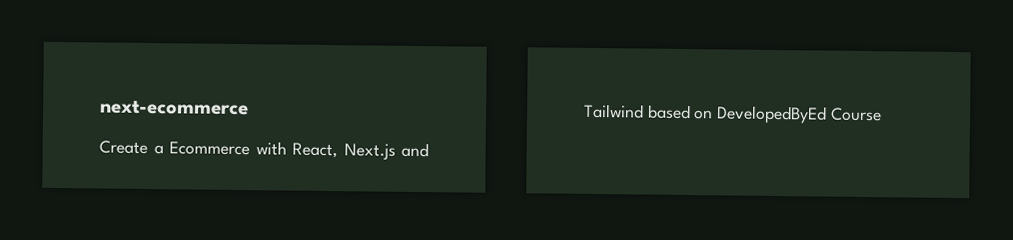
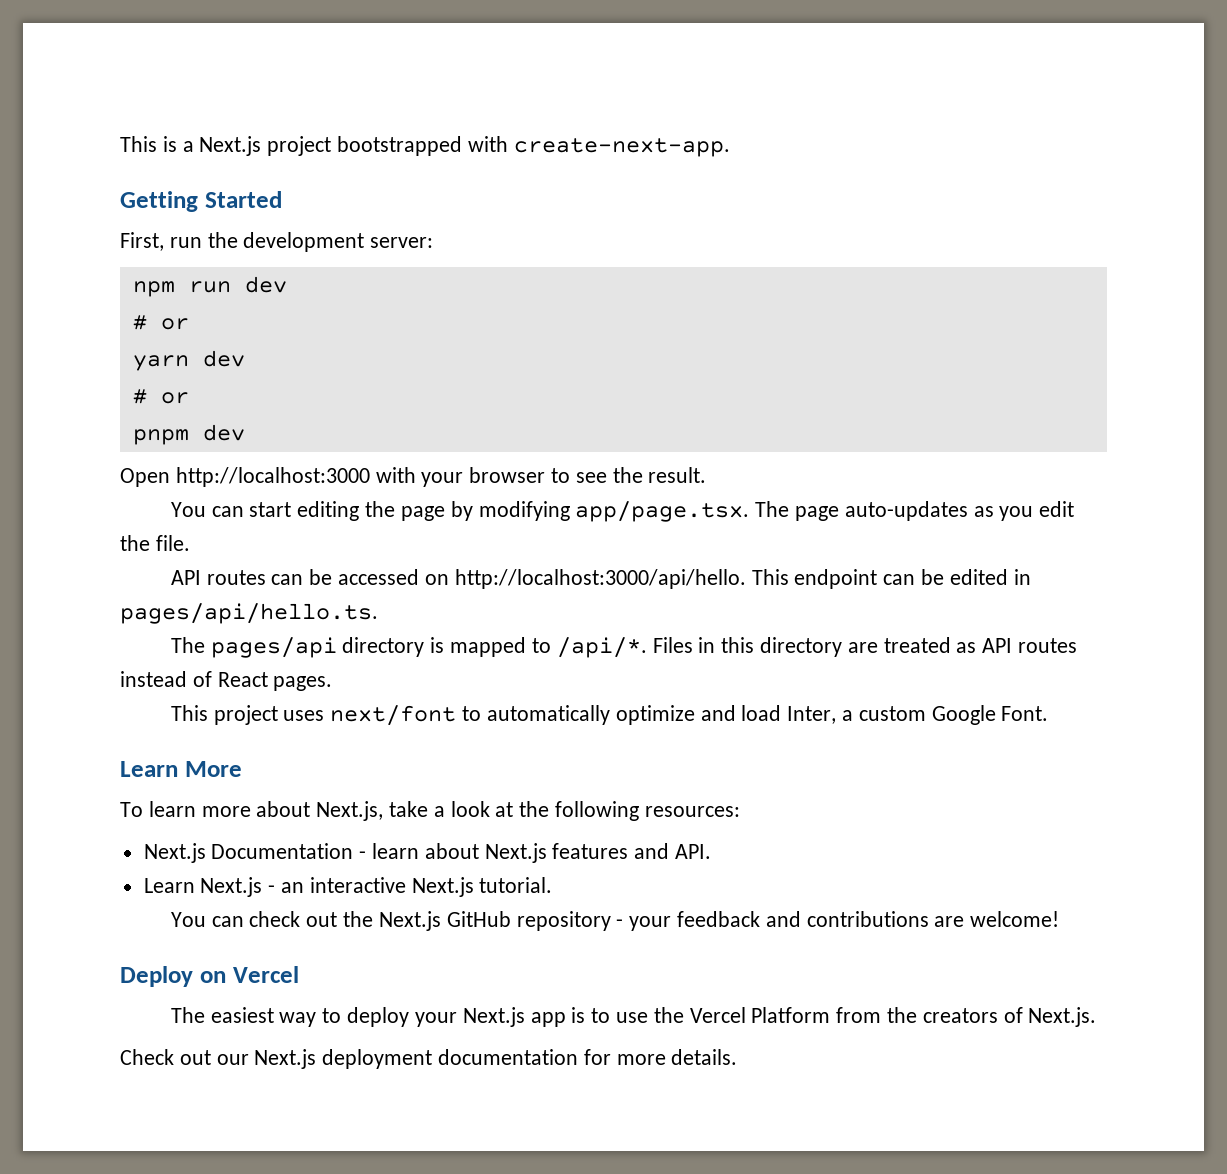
[100,100,249,116] [99,140,429,160] [584,103,882,124] next-ecommerce // Create a Ecommerce with React, Next.js and Tailwind based on DevelopedByEd Course -> [120,136,730,157] [120,191,282,212] [120,232,434,252] [132,276,287,297] [132,315,189,330] [132,350,245,371] [132,389,189,404] [132,424,245,445] [120,467,707,487] [170,501,1075,522] [120,535,190,551] [170,569,1031,589] [120,603,378,624] [170,637,1077,658] [120,671,333,691] [170,705,1049,726] [120,761,242,777] [120,801,740,821] [143,843,712,863] [143,877,553,897] [170,911,1060,931] [120,966,299,987] [170,1007,1097,1027] [120,1049,738,1069] This is a Next.js project bootstrapped with create-next-app. // Getting Started // First, run the development server: // npm run dev // # or // yarn dev // # or // pnpm dev // Open http://localhost:3000 with your browser to see the result. // You can start editing the page by modifying app/page.tsx. The page auto-updates as you edit the file. // API routes can be accessed on http://localhost:3000/api/hello. This endpoint can be edited in pages/api/hello.ts. // The pages/api directory is mapped to /api/*. Files in this directory are treated as API routes instead of React pages. // This project uses next/font to automatically optimize and load Inter, a custom Google Font. // Learn More // To learn more about Next.js, take a look at the following resources: // Next.js Documentation - learn about Next.js features and API. // Learn Next.js - an interactive Next.js tutorial. // You can check out the Next.js GitHub repository - your feedback and contributions are welcome! // Deploy on Vercel // The easiest way to deploy your Next.js app is to use the Vercel Platform from the creators of Next.js. // Check out our Next.js deployment documentation for more details.

